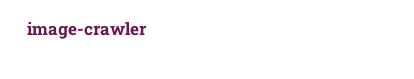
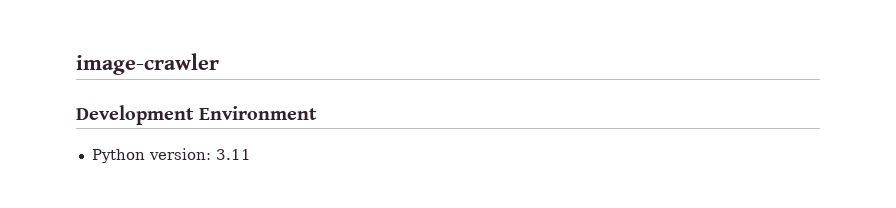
(147, 30) none -> [76,105,318,125] [91,148,251,163] // Development Environment // Python version: 3.11

